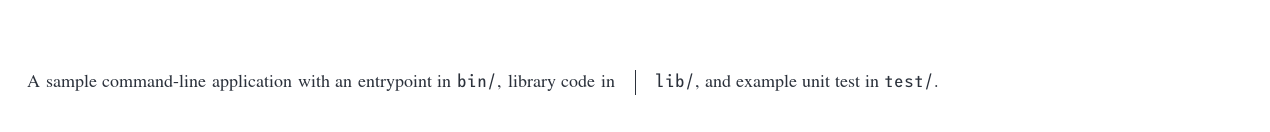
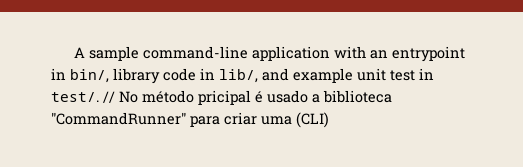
(939, 81) none -> [103,90,392,105] [51,112,329,128] // No método pricipal é usado a biblioteca "CommandRunner" para criar uma (CLI)

